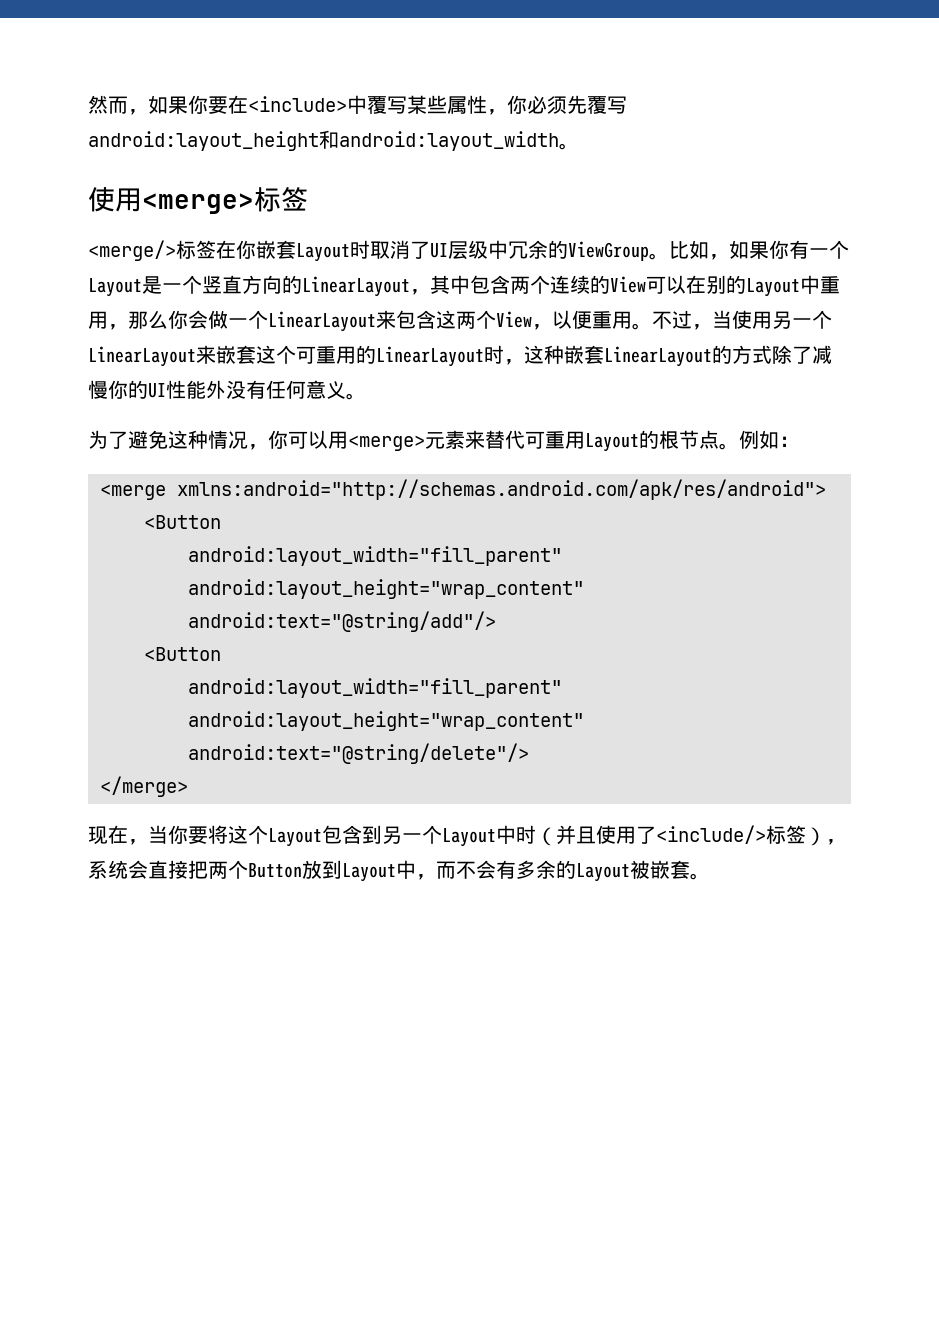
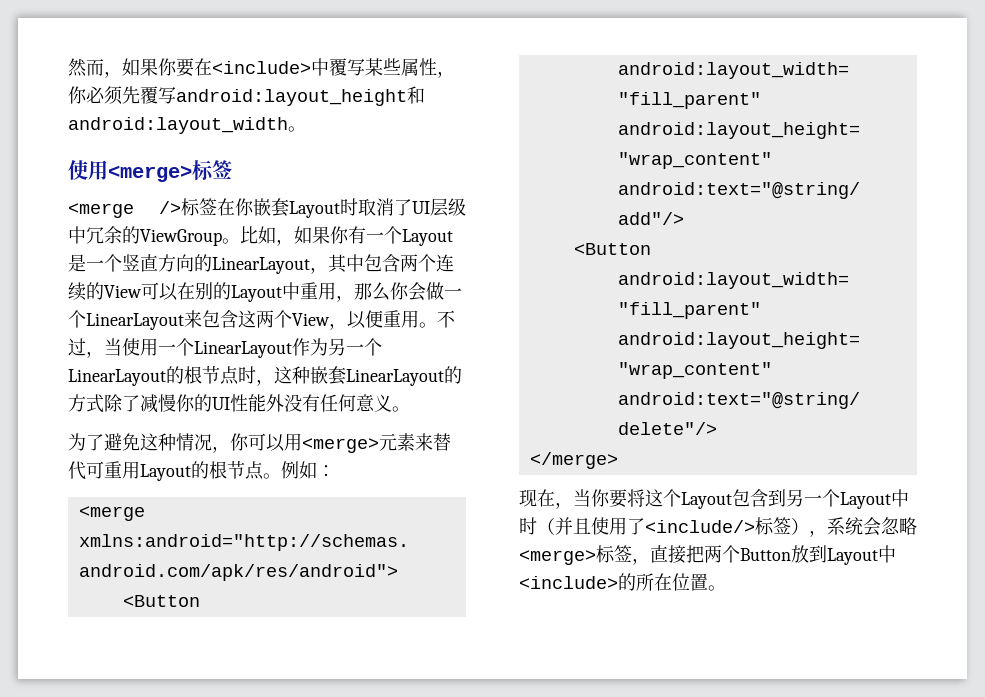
[88,240,176,261] <merge/> -> [68,201,181,218] <merge />
[772,310,832,329] [88,345,484,367] 另一个LinearLayout来嵌套这个可重用的LinearLayout -> [158,338,382,358] [68,366,239,386] 一个LinearLayout作为另一个LinearLayout的根节点
(148, 869) none -> [881,517,917,535] [519,545,650,565] 忽略<merge>标签，
[416,860,690,882] ，而不会有多余的Layout被嵌套 -> [519,573,708,591] <include>的所在位置

